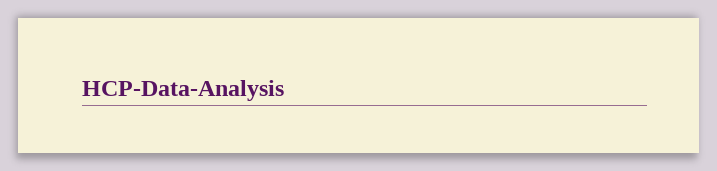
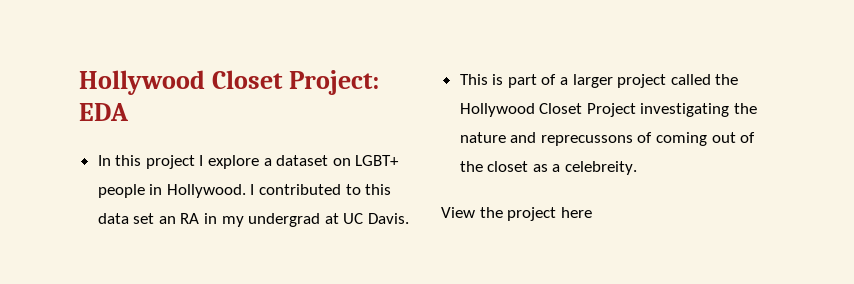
[82,80,284,101] HCP-Data-Analysis -> [79,70,379,95] [79,103,129,121] [97,155,400,169] [97,184,392,198] [97,213,410,227] [459,74,739,88] [459,103,758,117] [459,132,756,146] [459,161,638,175] [441,207,592,221] Hollywood Closet Project: EDA // In this project I explore a dataset on LGBT+ people in Hollywood. I contributed to this data set an RA in my undergrad at UC Davis. // This is part of a larger project called the Hollywood Closet Project investigating the nature and reprecussons of coming out of the closet as a celebreity. // View the project here

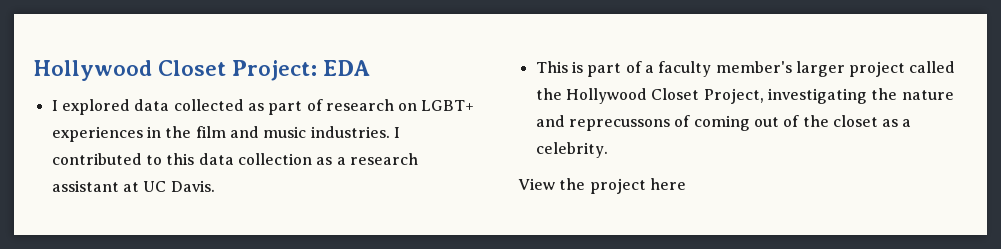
[97,155,400,169] [97,184,246,198] In this project I explore a dataset on LGBT+ people in Hollywood. -> [51,99,475,115] [51,126,390,142] I explored data collected as part of research on LGBT+ experiences in the film and music industries.
[133,213,321,227] set an RA in my undergrad -> [237,153,418,165] [51,180,119,192] collection as a research assistant
(569, 81) none -> [658,61,792,77] faculty member's
[586,103,636,117] Project -> [703,88,764,104] Project,
[565,161,638,175] celebreity. -> [535,142,608,158] celebrity.

